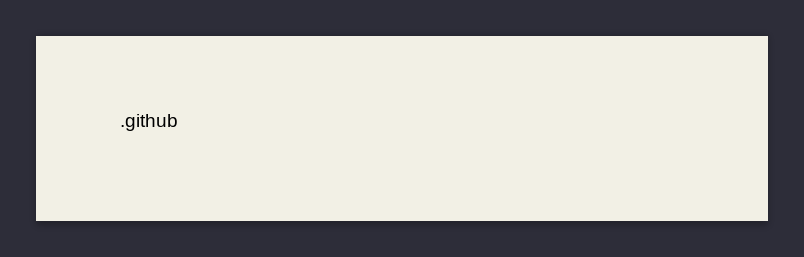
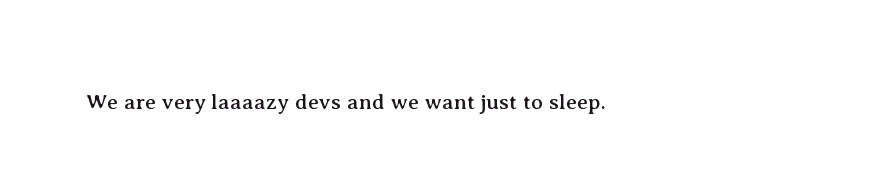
[120,114,178,131] .github -> [86,94,607,114] We are very laaaazy devs and we want just to sleep.

